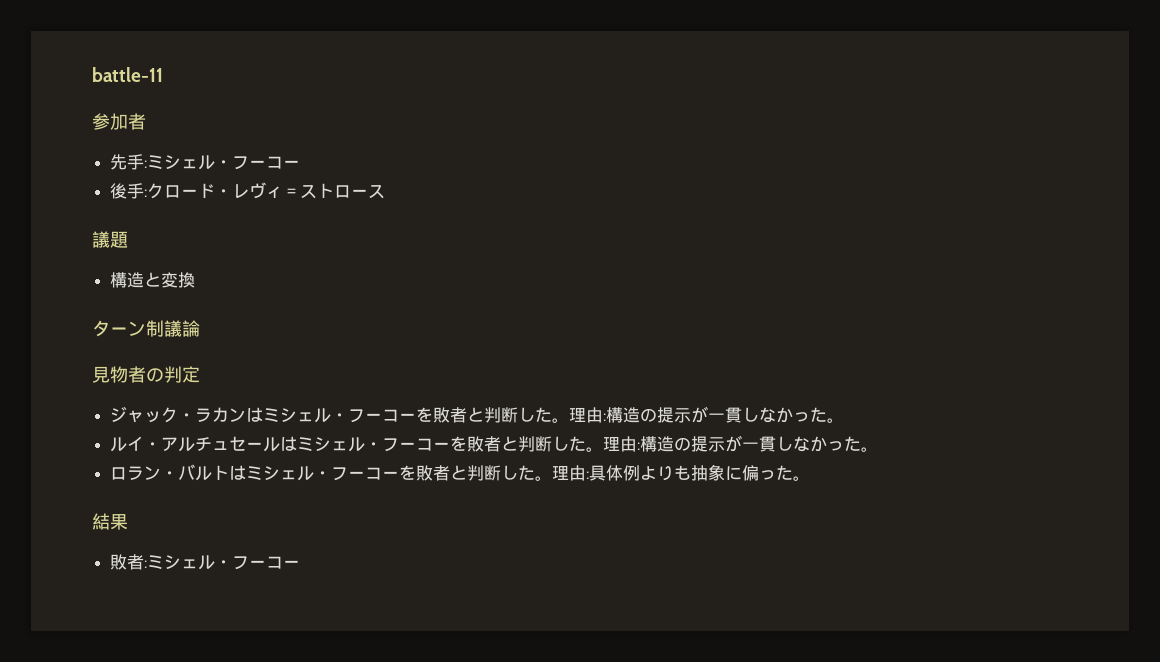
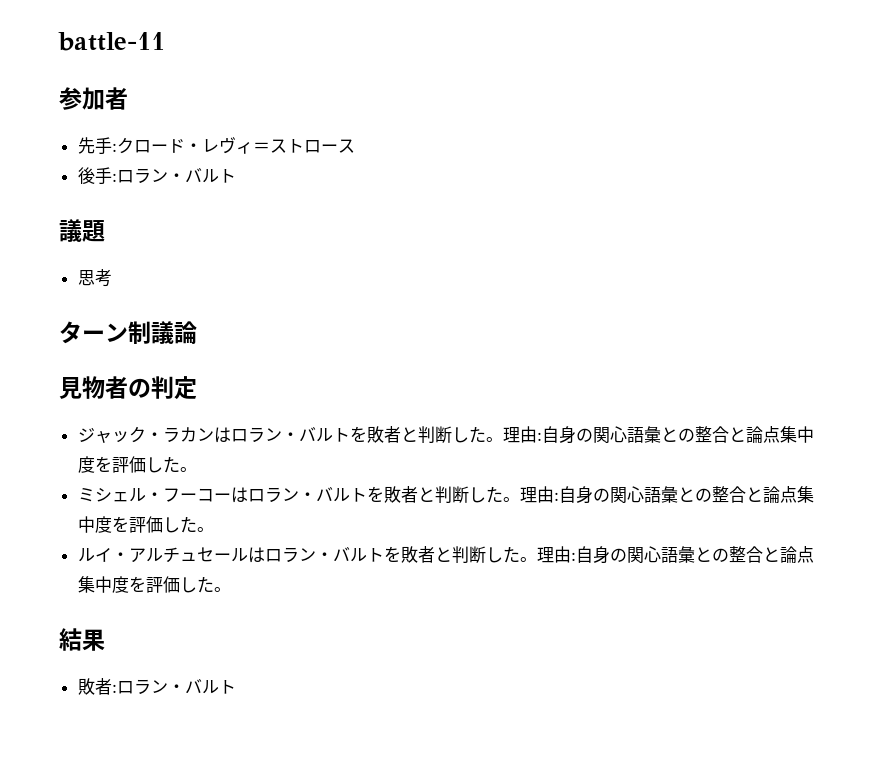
[147,155,301,170] [110,183,148,199] ミシェル・フーコー // 後手: -> (117, 147) none
(386, 191) none -> [77,167,236,185] // 後手:ロラン・バルト
[110,272,196,288] 構造と変換 -> [77,269,112,287] 思考
[263,406,811,423] ミシェル・フーコーを敗者と判断した。理由:構造の提示が一貫しなかっ -> [230,426,814,444] [77,456,197,473] [77,486,814,504] [77,516,180,533] ロラン・バルトを敗者と判断した。理由:自身の関心語彙との整合と論点集中度を評価した。 // ミシェル・フーコーはロラン・バルトを敗者と判断した。理由:自身の関心語彙との整合と論点集中度を評価し
[297,435,879,452] [110,464,777,481] ミシェル・フーコーを敗者と判断した。理由:構造の提示が一貫しなかった。 // ロラン・バルトはミシェル・フーコーを敗者と判断した。理由:具体例よりも抽象に偏っ -> [264,546,814,564] [77,576,197,593] ロラン・バルトを敗者と判断した。理由:自身の関心語彙との整合と論点集中度を評価し
[147,555,301,570] ミシェル・フーコー -> [116,679,236,695] ロラン・バルト

